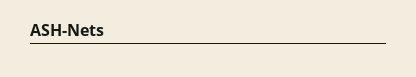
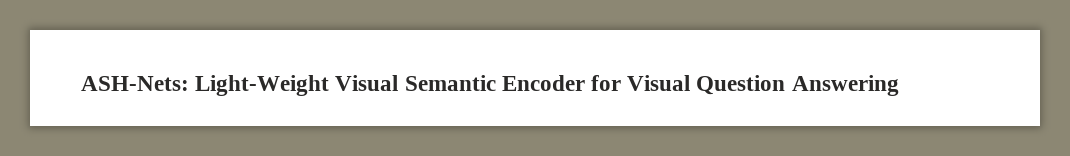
[30,24,104,36] ASH-Nets -> [81,75,899,96] ASH-Nets: Light-Weight Visual Semantic Encoder for Visual Question Answering

